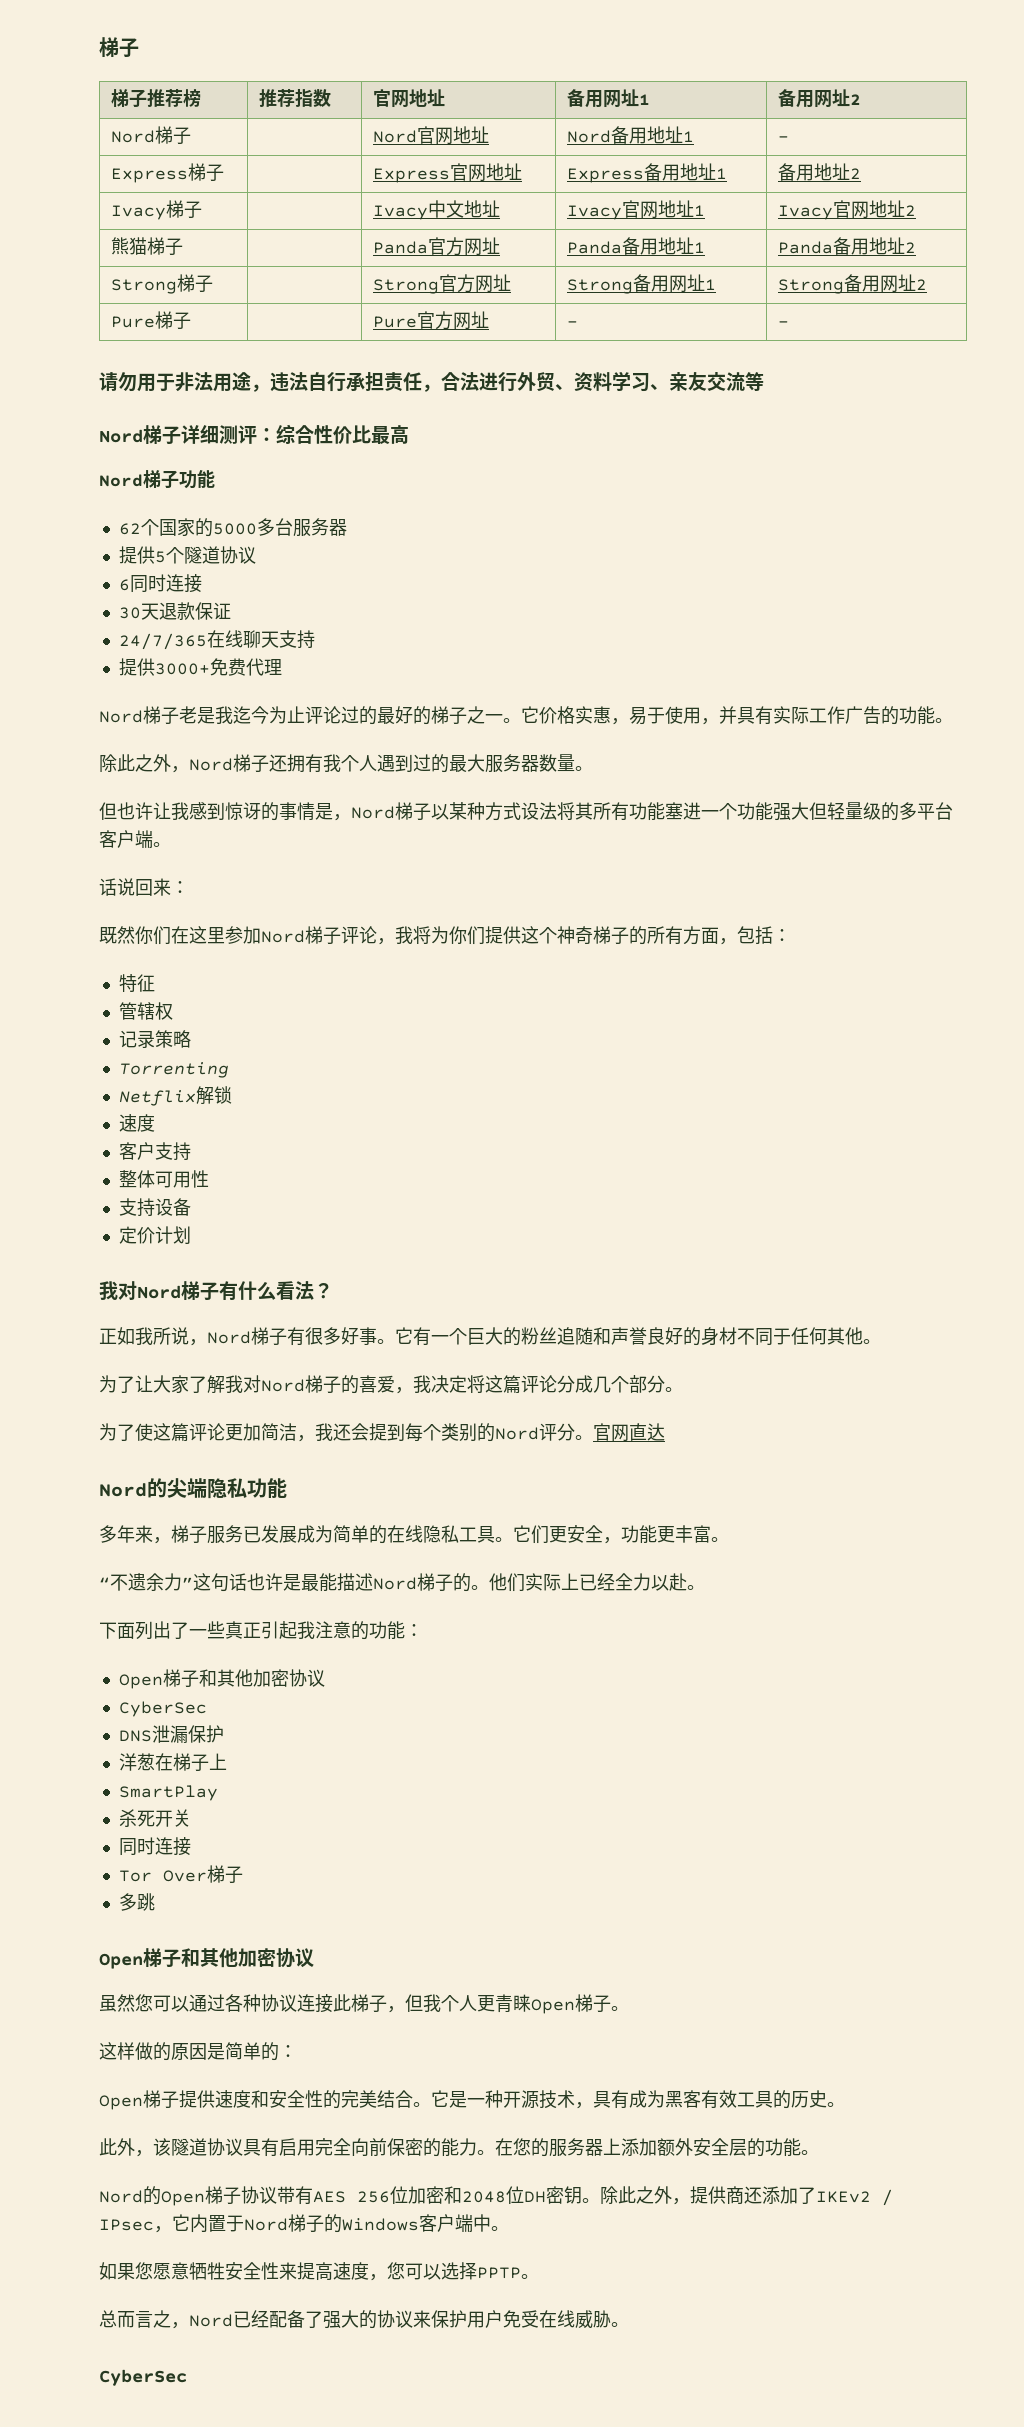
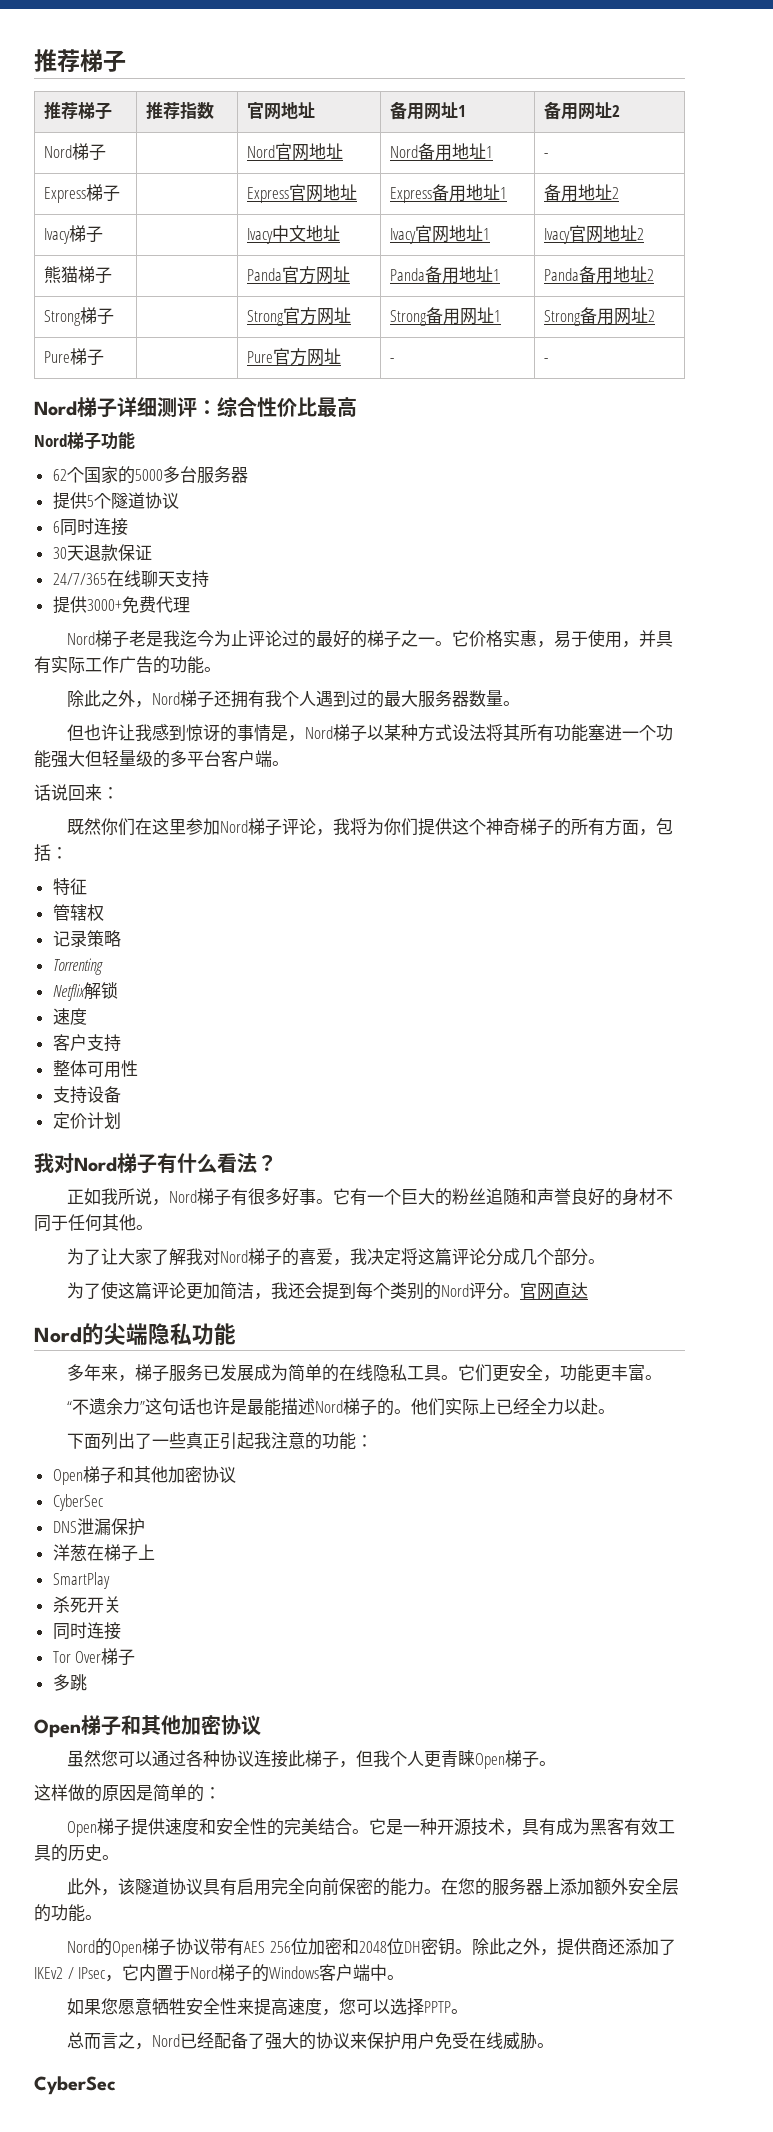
[99,37,139,58] [111,89,202,108] 梯子 // 梯子推荐榜 -> [34,49,126,73] [44,101,113,120] 推荐梯子 // 推荐梯子
[99,371,764,392] // 请勿用于非法用途，违法自行承担责任，合法进行外贸、资料学习、亲友交流等 -> (549, 360) none

